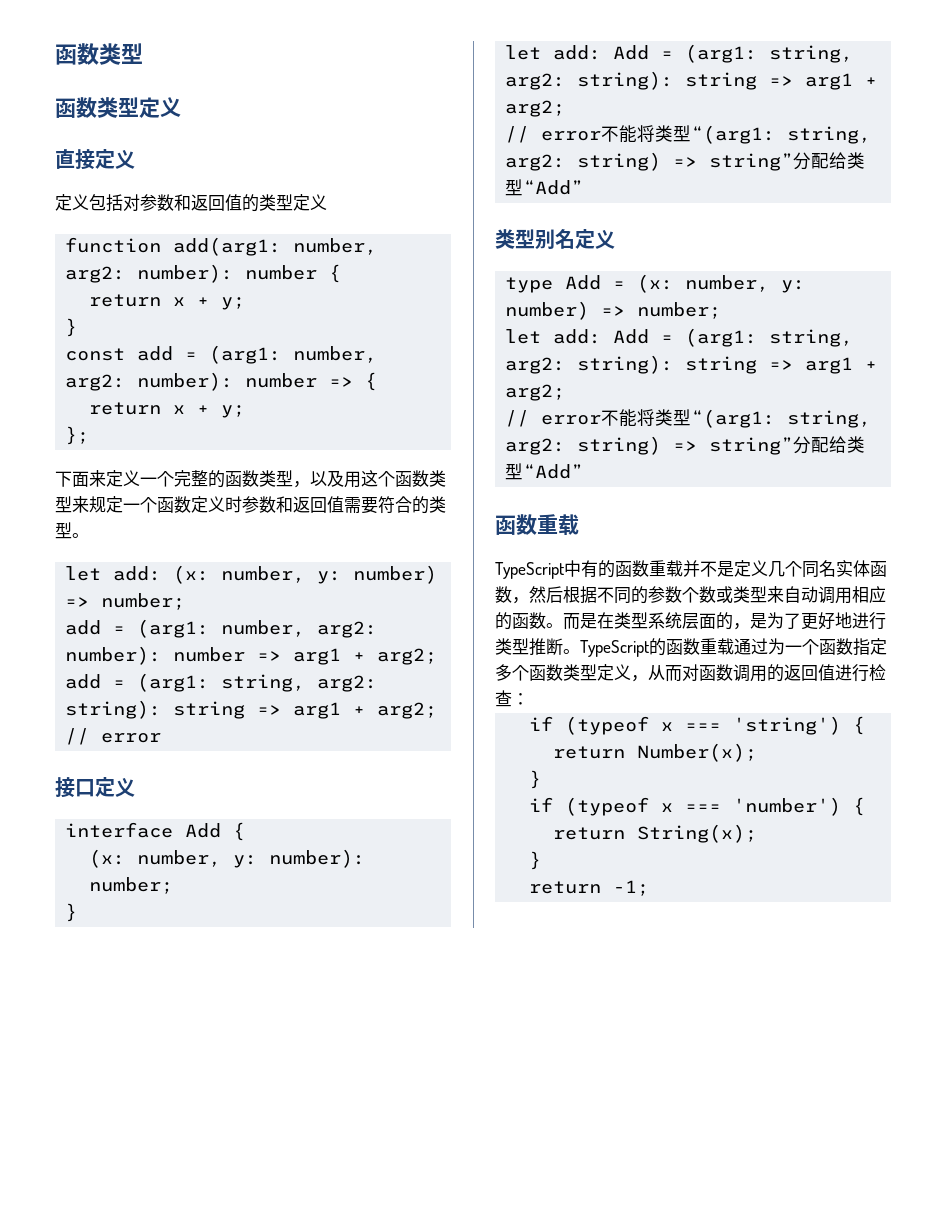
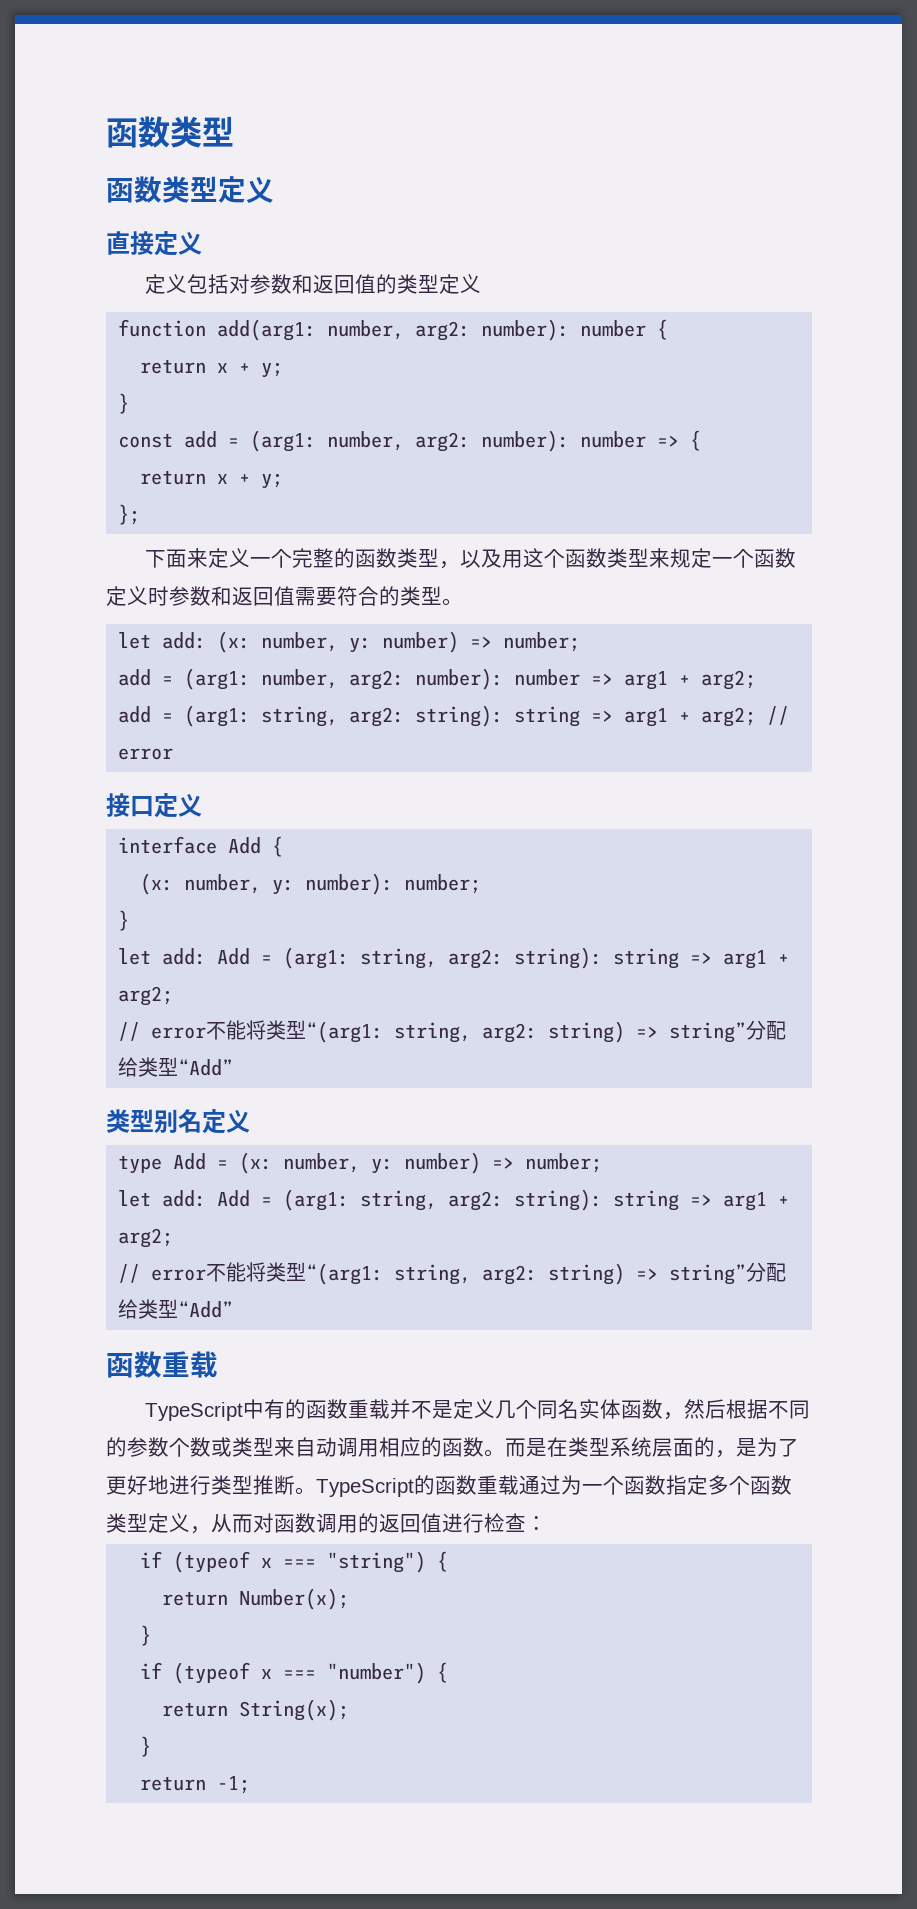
[733,716,842,735] 'string') -> [327,1551,427,1573] "string")
[733,797,842,816] 'number') -> [327,1662,427,1684] "number")

